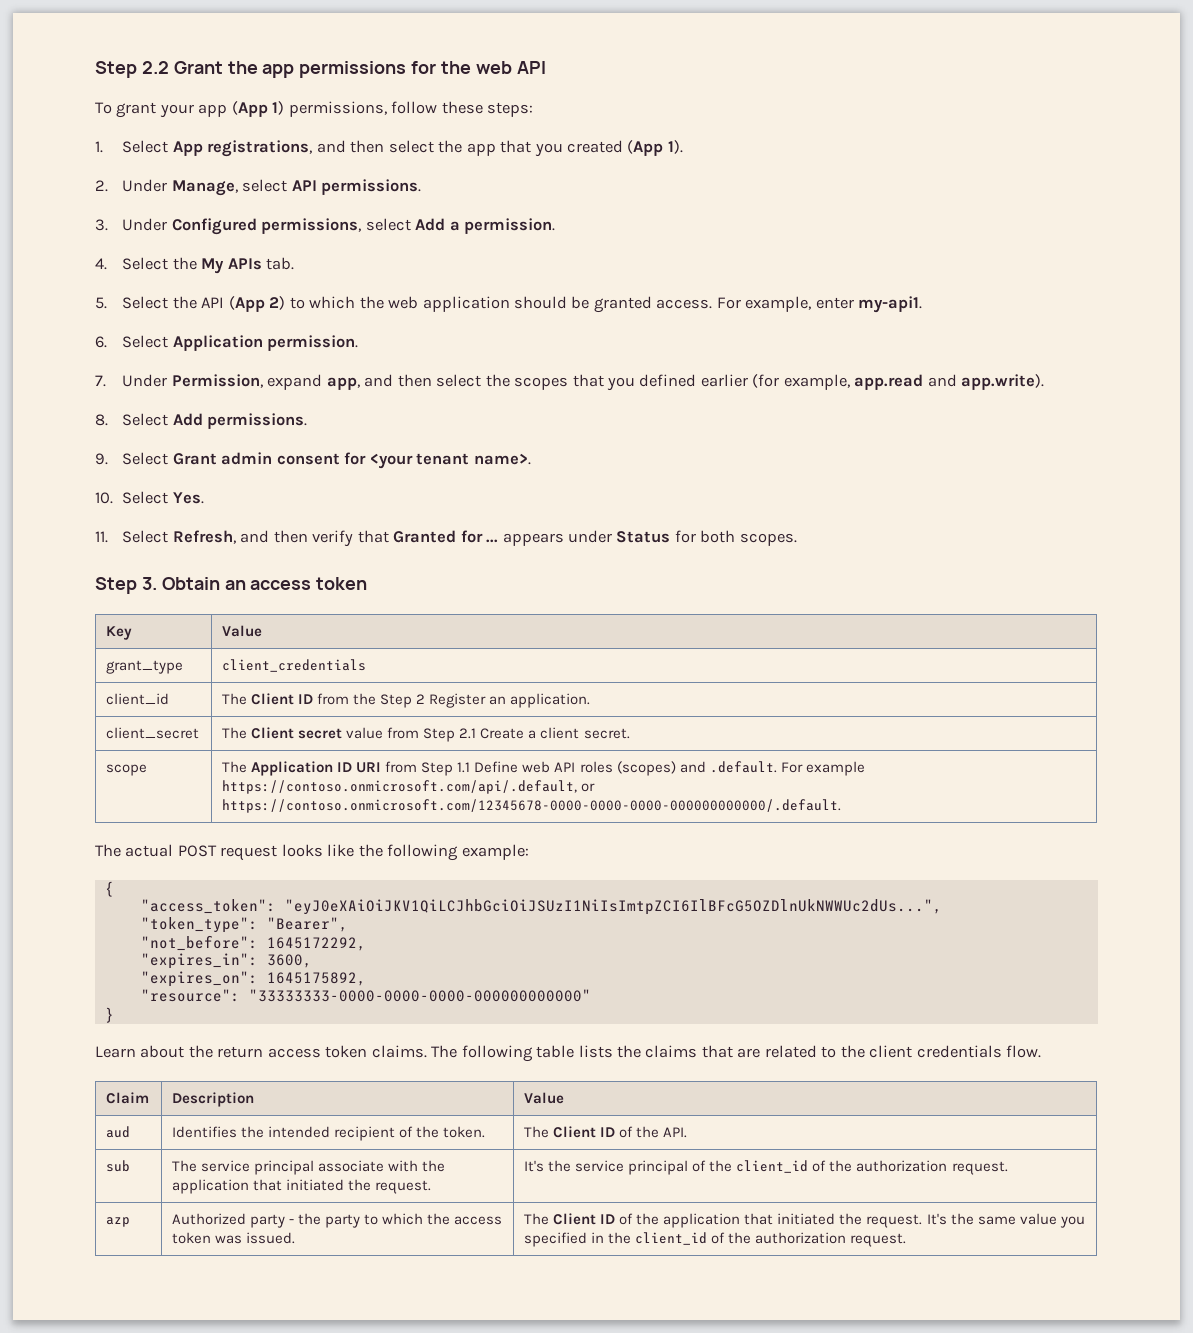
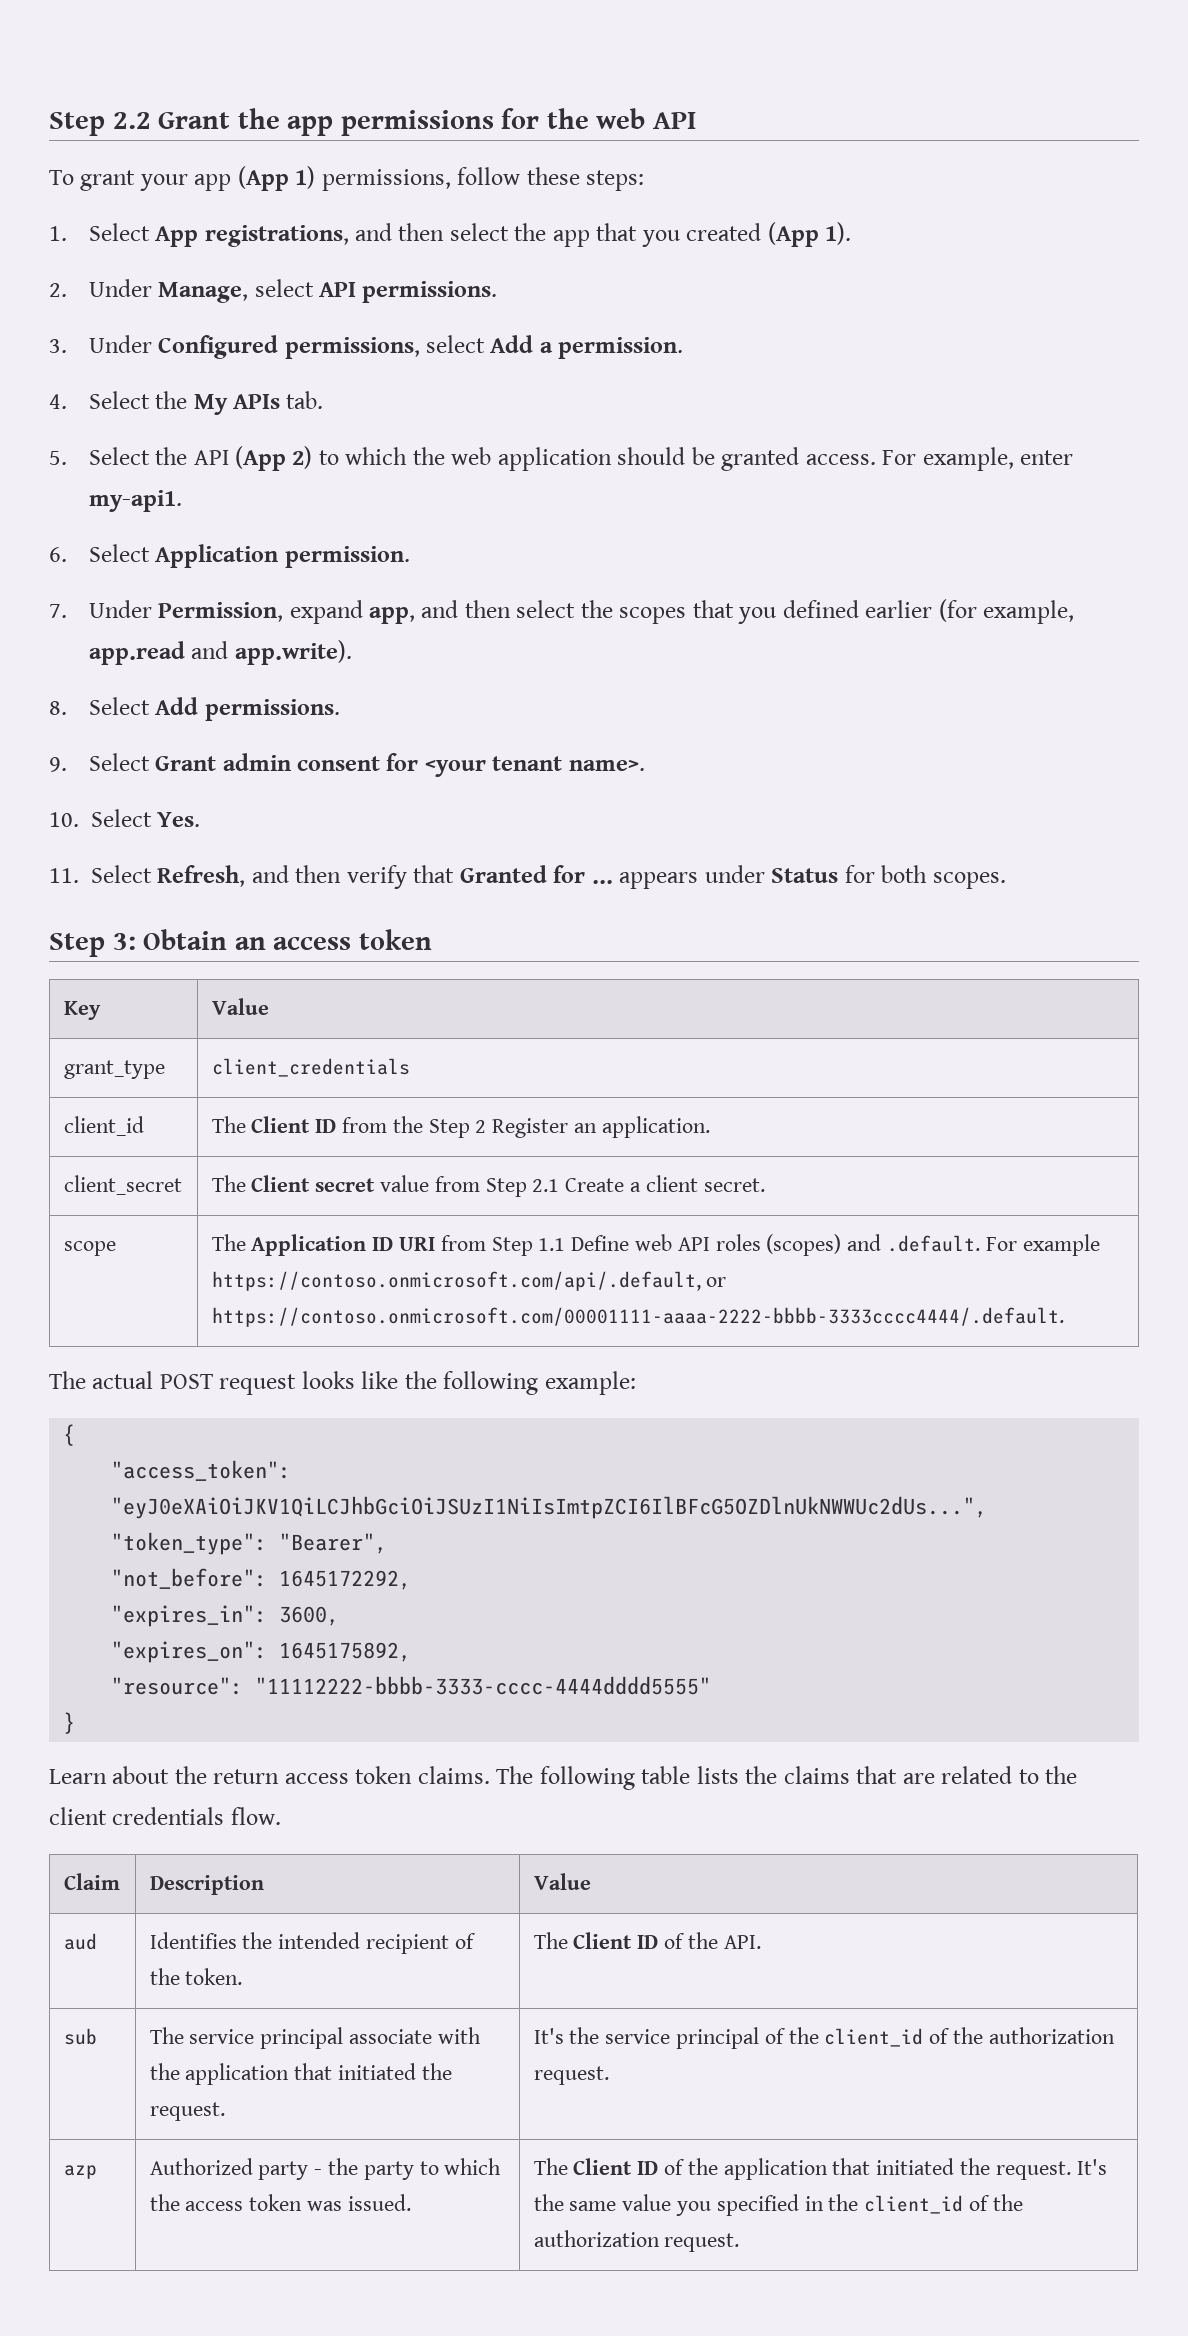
[141,577,157,590] 3. -> [112,933,136,950] 3:
[222,799,842,813] https://contoso.onmicrosoft.com/12345678-0000-0000-0000-000000000000/.default. -> [211,1307,1064,1327] https://contoso.onmicrosoft.com/00001111-aaaa-2222-bbbb-3333cccc4444/.default.
[248,989,591,1002] "33333333-0000-0000-0000-000000000000" -> [255,1676,712,1695] "11112222-bbbb-3333-cccc-4444dddd5555"

